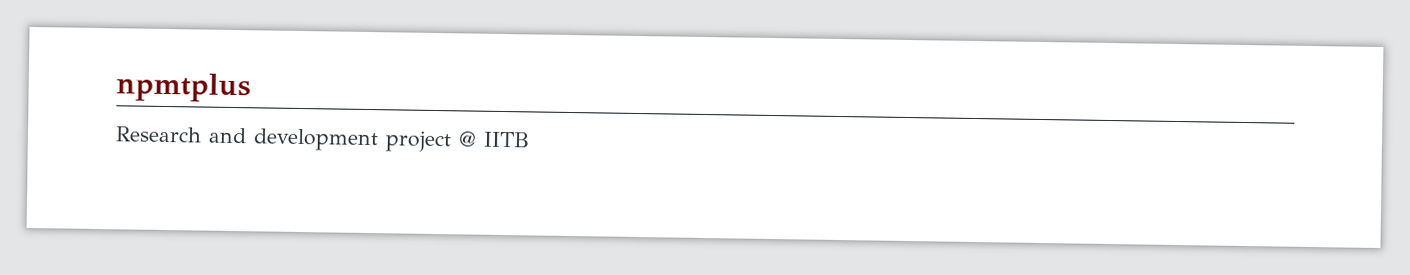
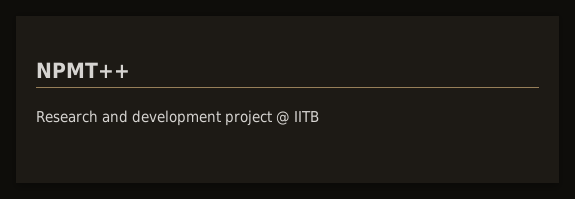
[116,72,251,103] npmtplus -> [36,62,130,78] NPMT++

